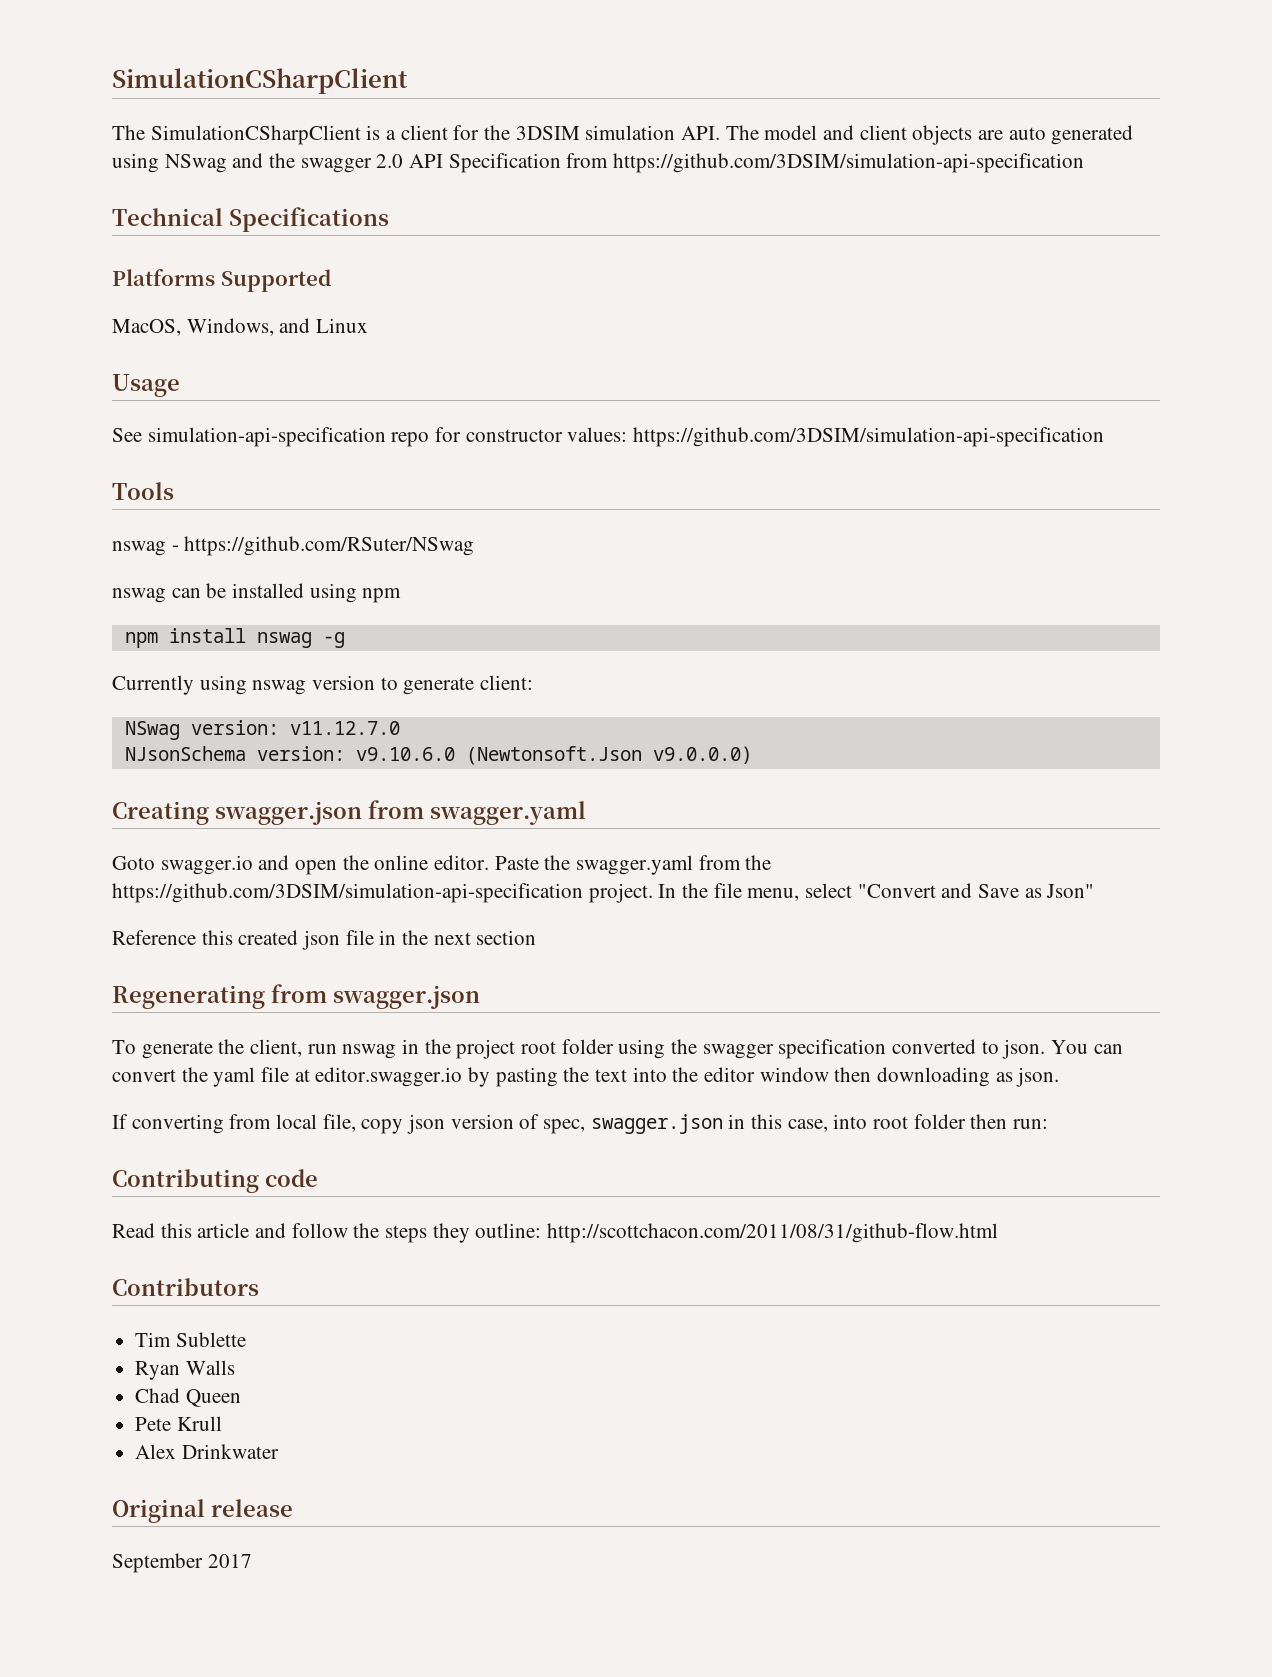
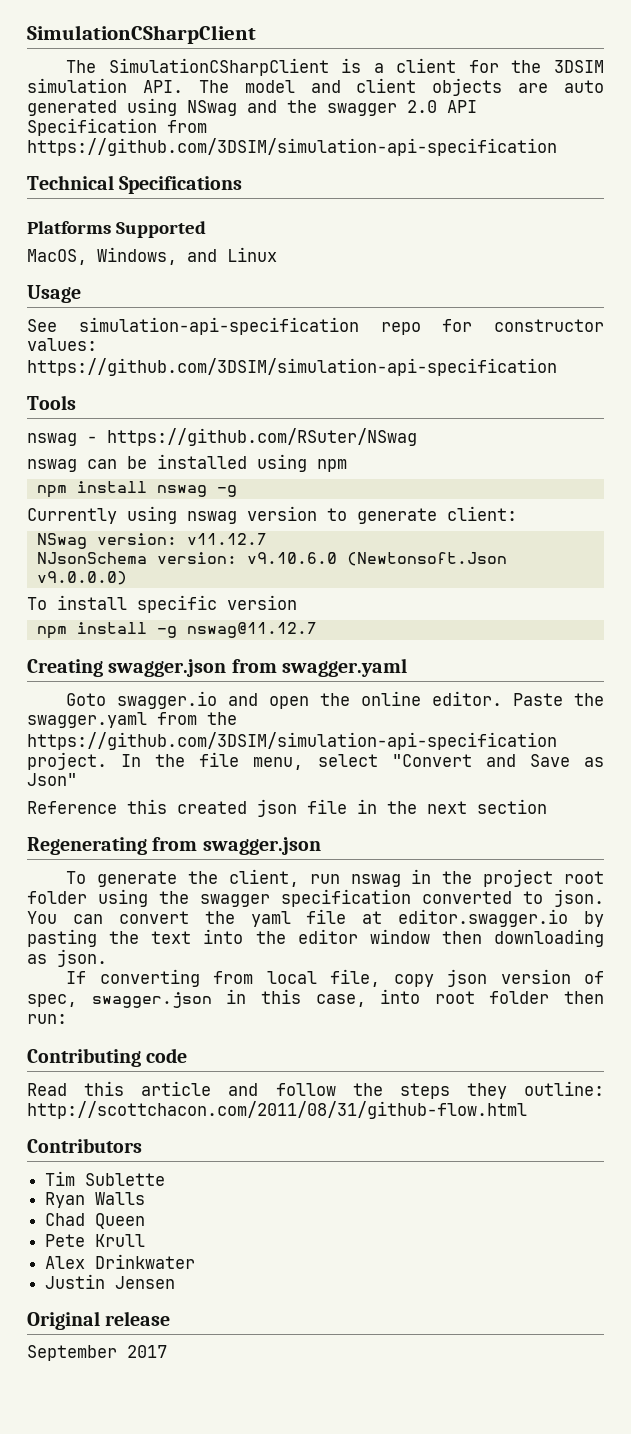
[289,721,400,735] v11.12.7.0 -> [186,533,267,545] v11.12.7
(752, 755) none -> [27,595,297,613] [36,622,317,639] // To install specific version // npm install -g nswag@11.12.7
(279, 1451) none -> [45,1274,176,1289] // Justin Jensen

